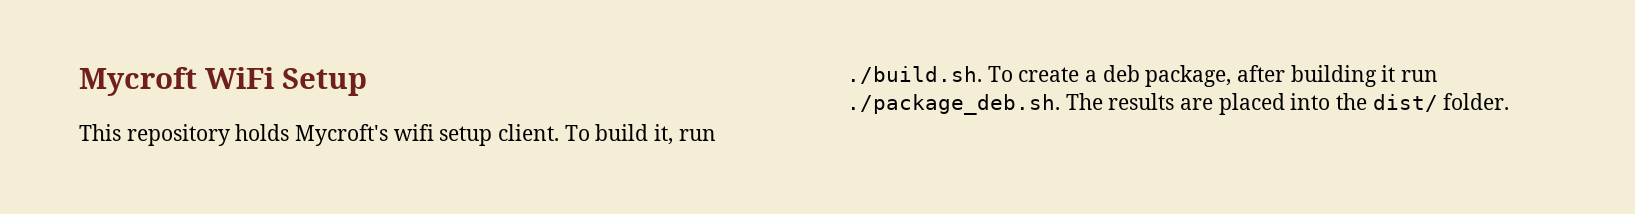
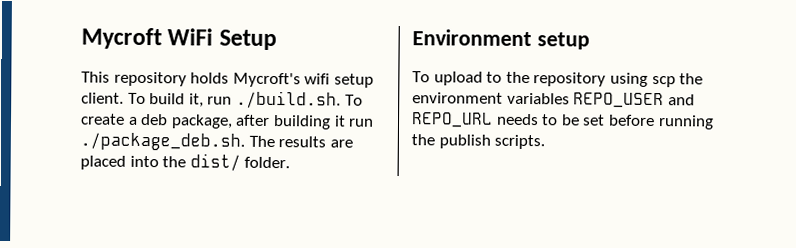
(1510, 101) none -> [412,29,590,50] [412,71,704,88] [412,92,695,109] [411,112,714,130] [411,134,546,150] // Environment setup // To upload to the repository using scp the environment variables REPO_USER and REPO_URL needs to be set before running the publish scripts.

